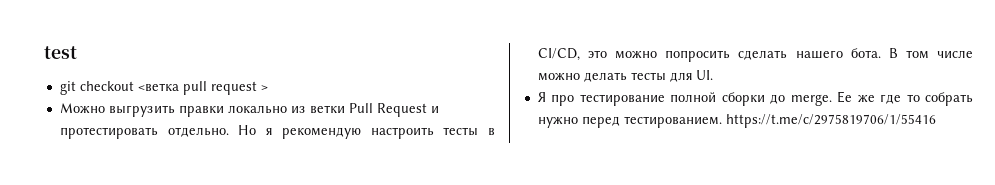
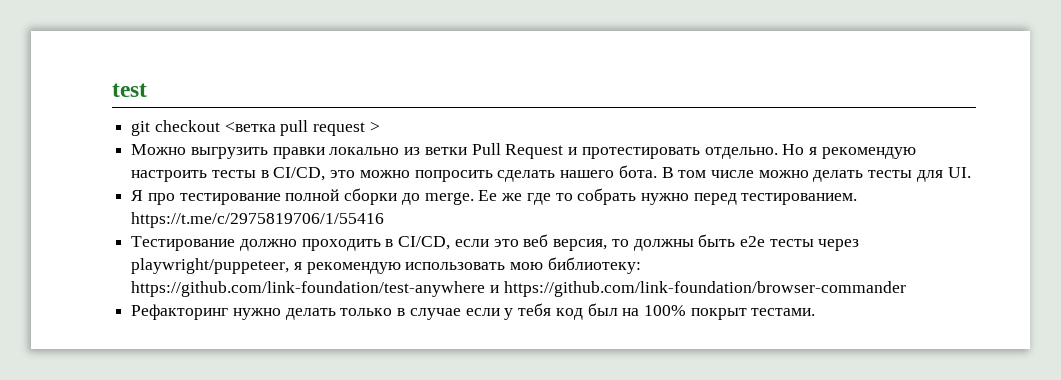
(936, 121) none -> [131,234,860,251] [131,257,641,274] [131,281,906,297] [131,303,816,320] // Тестирование должно проходить в CI/CD, если это веб версия, то должны быть e2e тесты через playwright/puppeteer, я рекомендую использовать мою библиотеку: https://github.com/link-foundation/test-anywhere и https://github.com/link-foundation/browser-commander // Рефакторинг нужно делать только в случае если у тебя код был на 100% покрыт тестами.

